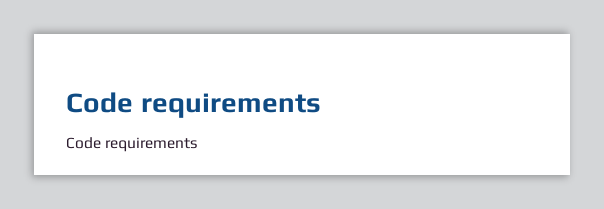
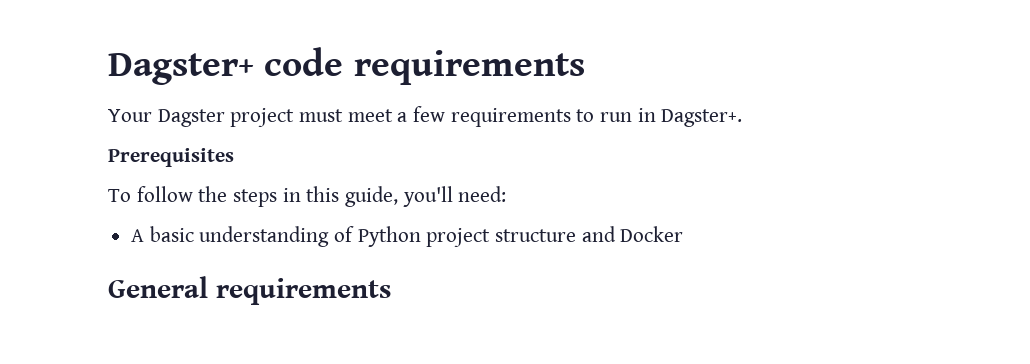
[66,92,133,113] Code -> [108,47,344,85] Dagster+ code
[66,137,101,149] Code -> [108,106,743,127] [108,148,234,167] [108,186,507,207] [131,226,684,247] [108,276,208,298] Your Dagster project must meet a few requirements to run in Dagster+. // Prerequisites // To follow the steps in this guide, you'll need: // A basic understanding of Python project structure and Docker // General

